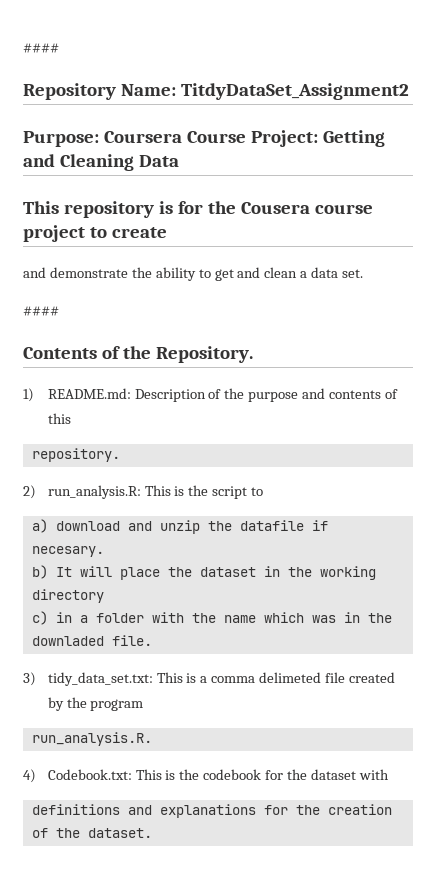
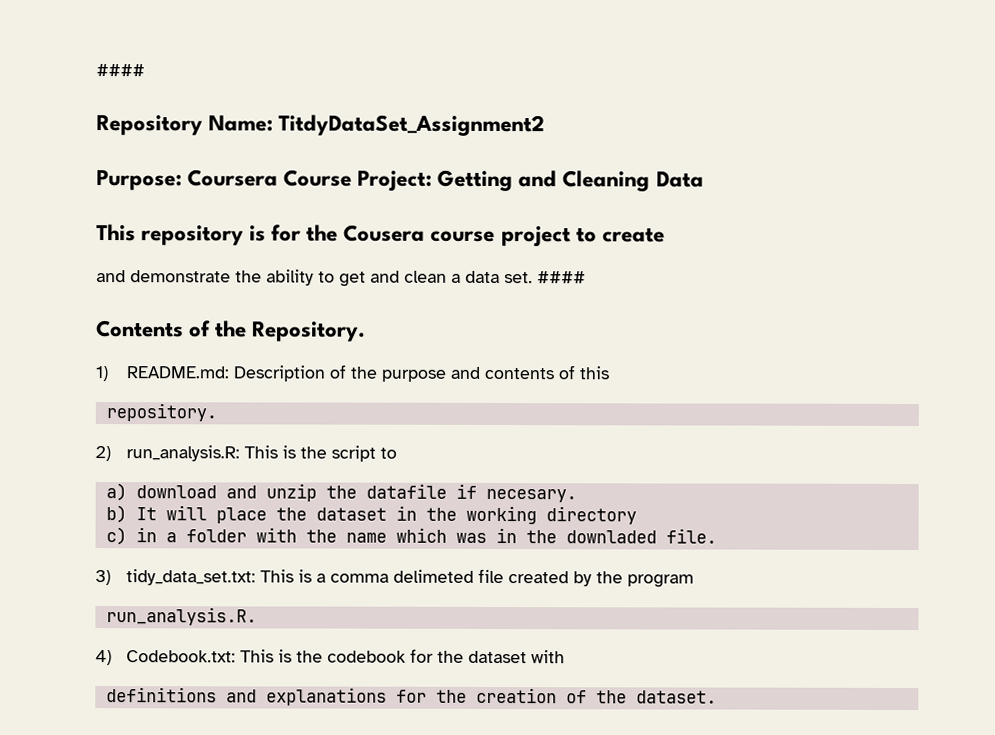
(364, 273) // -> (533, 278) none

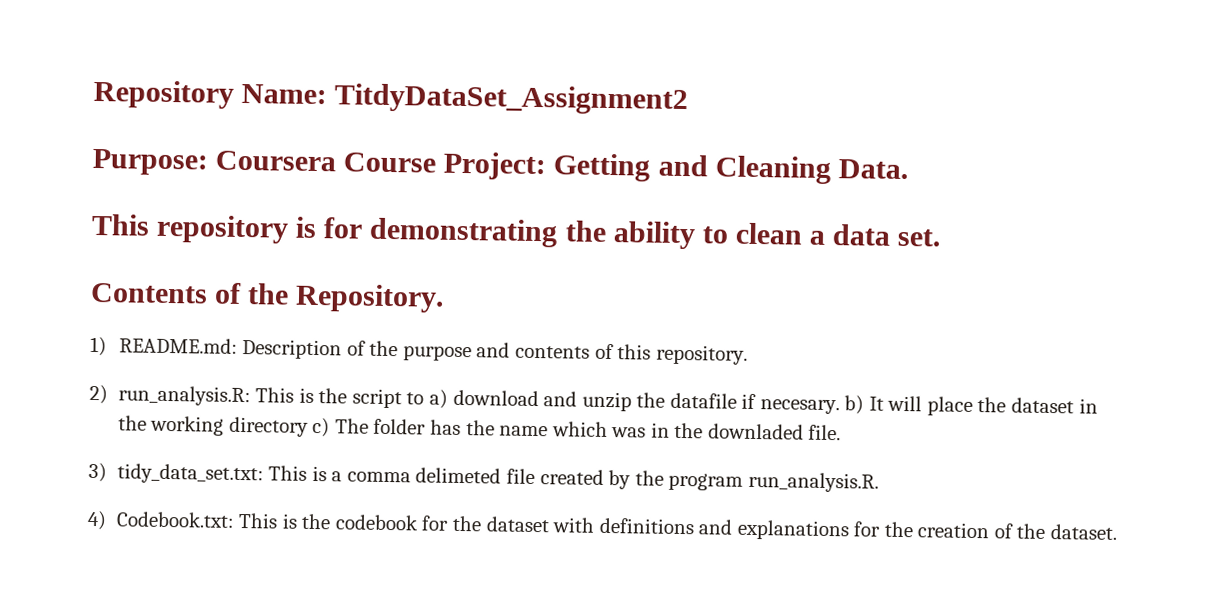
[96,64,145,77] #### // -> (93, 94) none
[655,171,704,188] Data -> [837,159,909,180] Data.
[306,224,665,247] [96,270,231,283] the Cousera course project to create // and demonstrate -> [369,217,559,248] demonstrating
[339,270,400,287] get and -> (728, 235) none
[537,271,586,284] #### -> (942, 237) none
(611, 373) // -> (652, 352) none
(398, 453) // -> (425, 398) none
(577, 495) // -> (840, 407) none
[105,527,297,546] // c) in a folder with -> [312,417,462,438] c) The folder has
(695, 581) // -> (744, 481) none
(566, 657) // -> (596, 525) none

